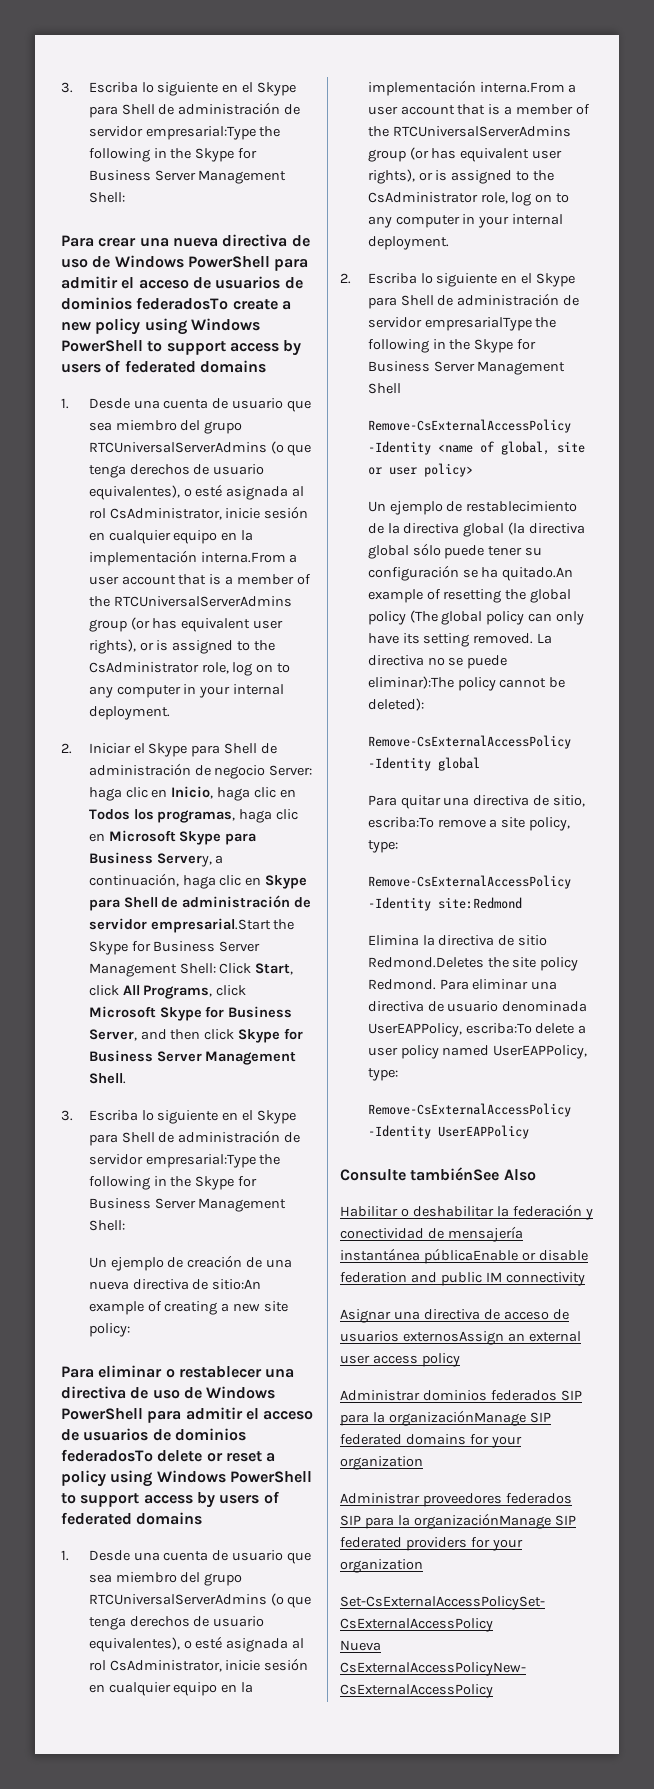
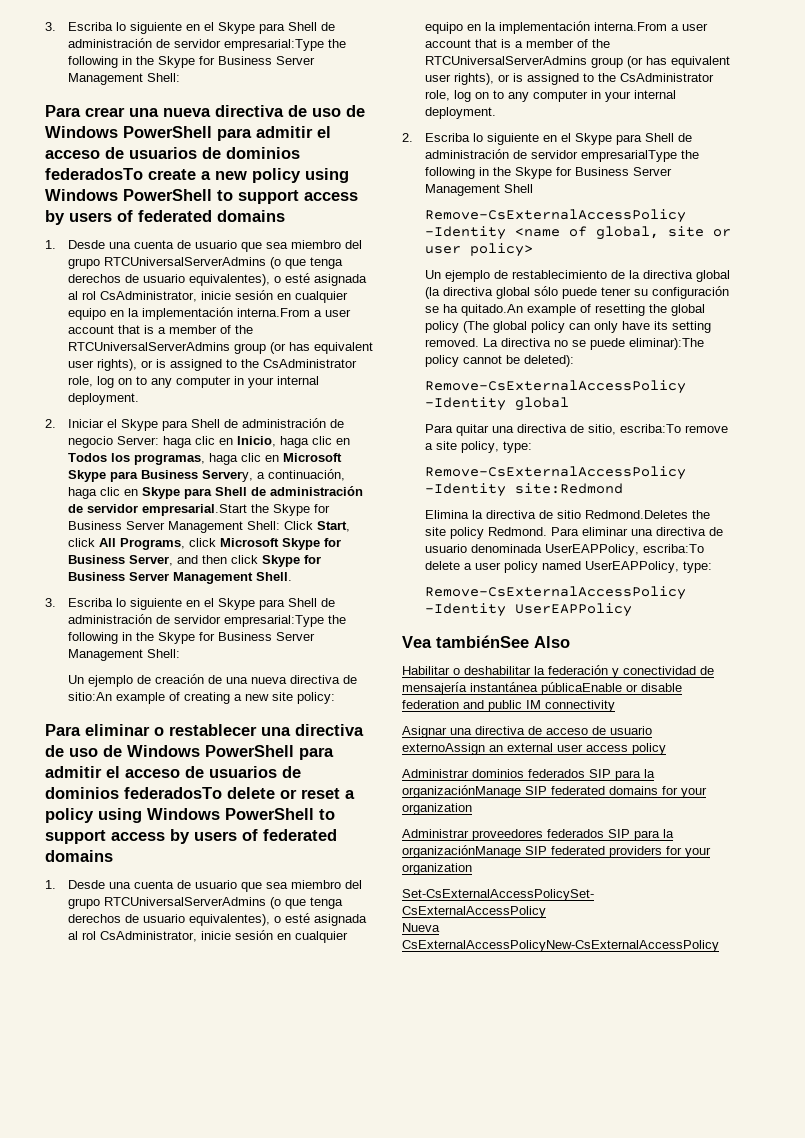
[340,1169,406,1181] Consulte -> [402,636,432,648] Vea
[340,1331,504,1345] usuarios externosAssign -> [610,726,652,735] [402,743,485,755] usuario externoAssign

